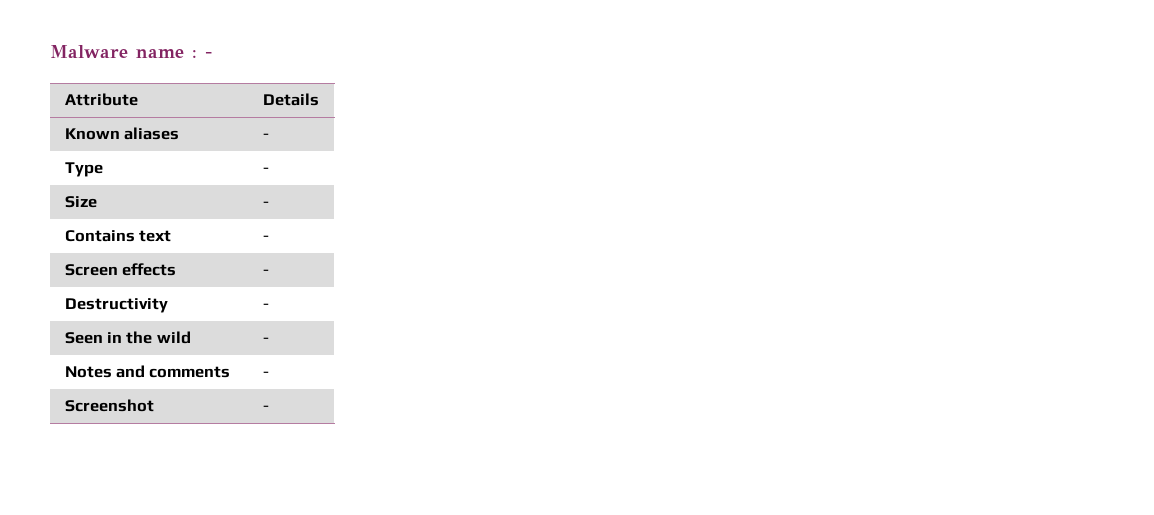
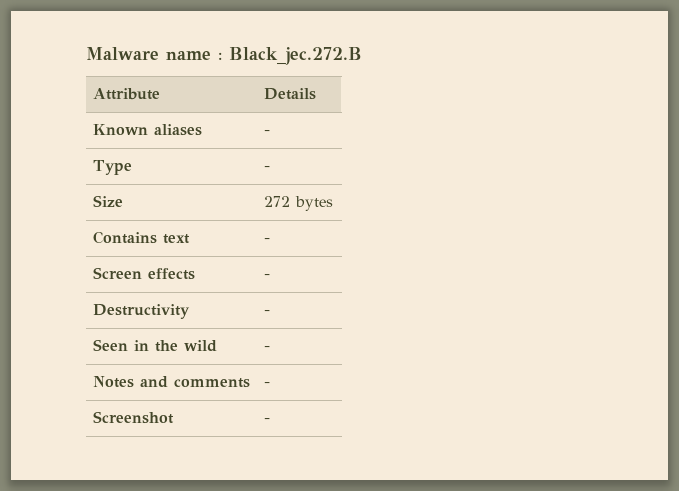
[205,52,212,58] - -> [229,47,362,65] Black_jec.272.B
[262,201,269,207] - -> [264,196,334,211] 272 bytes

